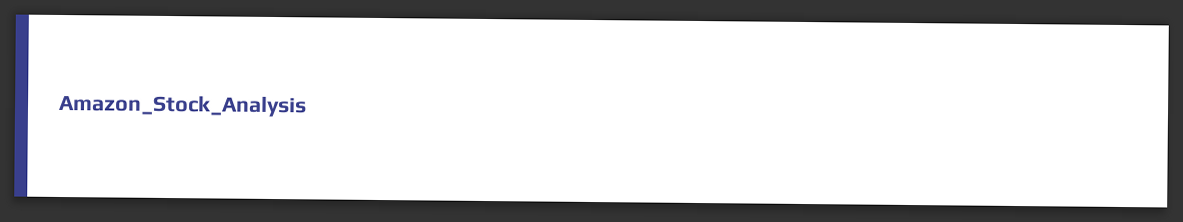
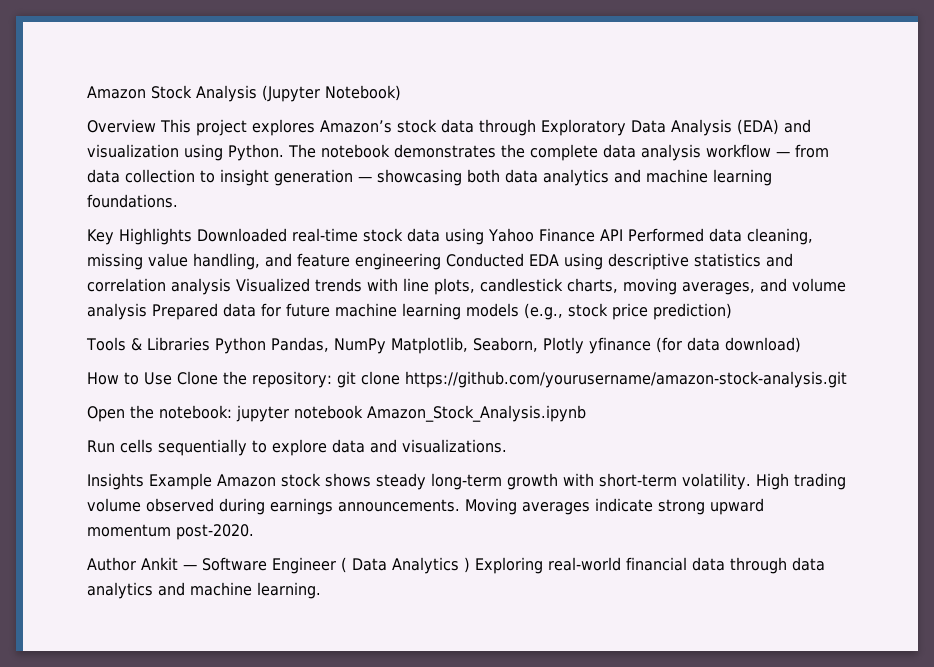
[58,93,307,118] Amazon_Stock_Analysis -> [87,85,401,102] [87,119,811,136] [87,144,829,161] [87,169,772,186] [87,194,178,208] [87,228,813,245] [87,253,793,270] [87,278,846,295] [87,303,732,320] [86,337,801,354] [87,371,847,388] [87,405,586,422] [87,439,507,456] [87,473,846,490] [87,498,764,515] [87,524,254,540] [87,557,825,574] [87,582,321,599] Amazon Stock Analysis (Jupyter Notebook) // Overview This project explores Amazon’s stock data through Exploratory Data Analysis (EDA) and visualization using Python. The notebook demonstrates the complete data analysis workflow — from data collection to insight generation — showcasing both data analytics and machine learning foundations. // Key Highlights Downloaded real-time stock data using Yahoo Finance API Performed data cleaning, missing value handling, and feature engineering Conducted EDA using descriptive statistics and correlation analysis Visualized trends with line plots, candlestick charts, moving averages, and volume analysis Prepared data for future machine learning models (e.g., stock price prediction) // Tools & Libraries Python Pandas, NumPy Matplotlib, Seaborn, Plotly yfinance (for data download) // How to Use Clone the repository: git clone https://github.com/yourusername/amazon-stock-analysis.git // Open the notebook: jupyter notebook Amazon_Stock_Analysis.ipynb // Run cells sequentially to explore data and visualizations. // Insights Example Amazon stock shows steady long-term growth with short-term volatility. High trading volume observed during earnings announcements. Moving averages indicate strong upward momentum post-2020. // Author Ankit — Software Engineer ( Data Analytics ) Exploring real-world financial data through data analytics and machine learning.

